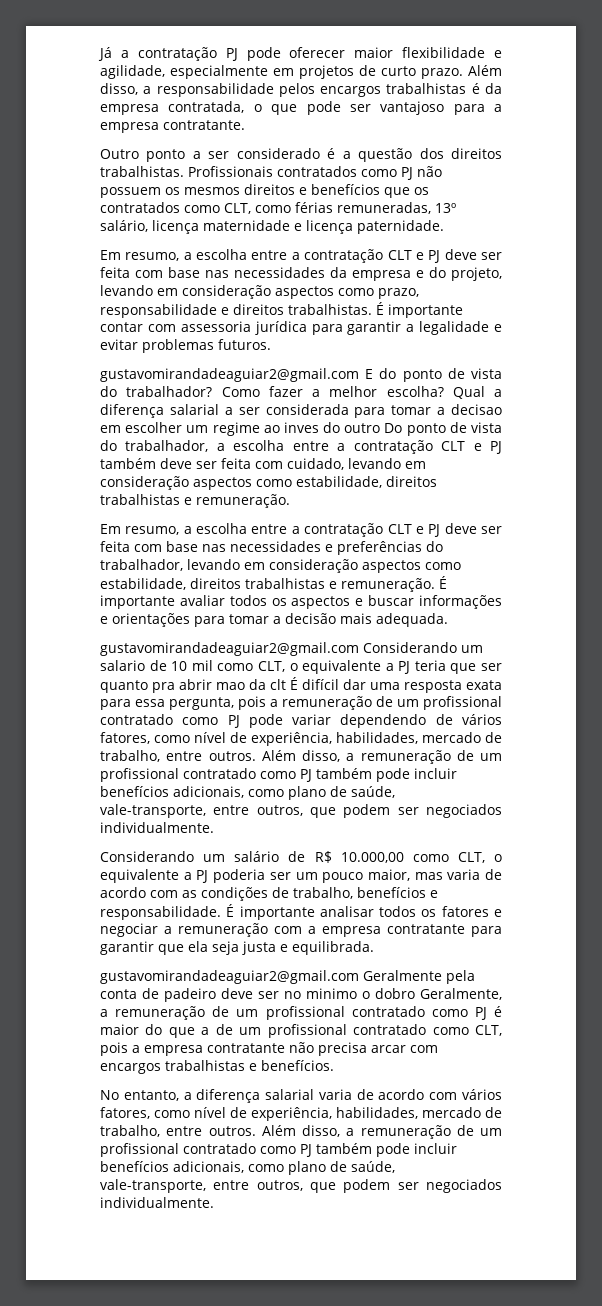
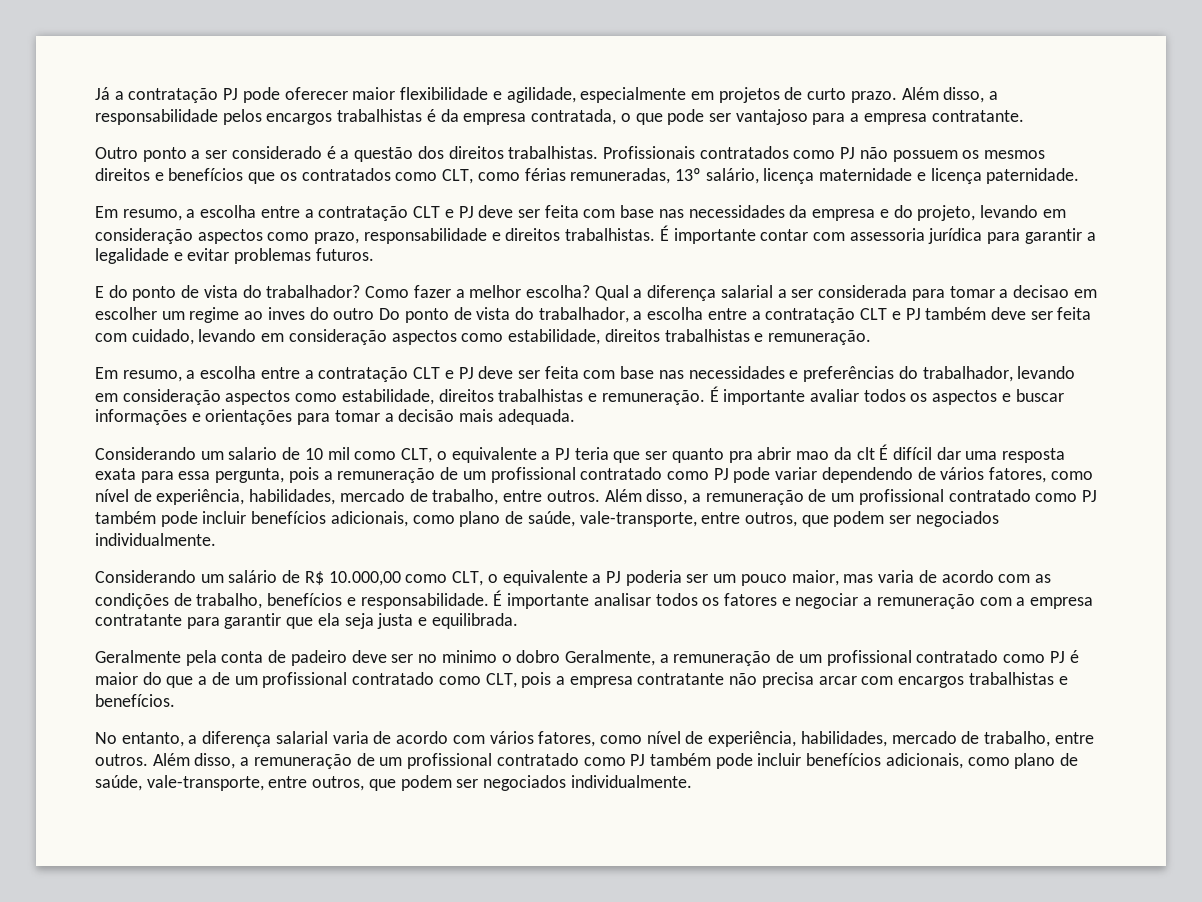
[100,368,359,382] gustavomirandadeaguiar2@gmail.com -> (374, 254) none
[100,642,359,656] gustavomirandadeaguiar2@gmail.com -> (575, 417) none
[100,970,359,984] gustavomirandadeaguiar2@gmail.com -> (518, 621) none

